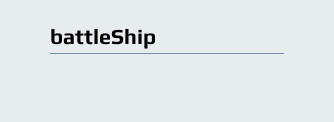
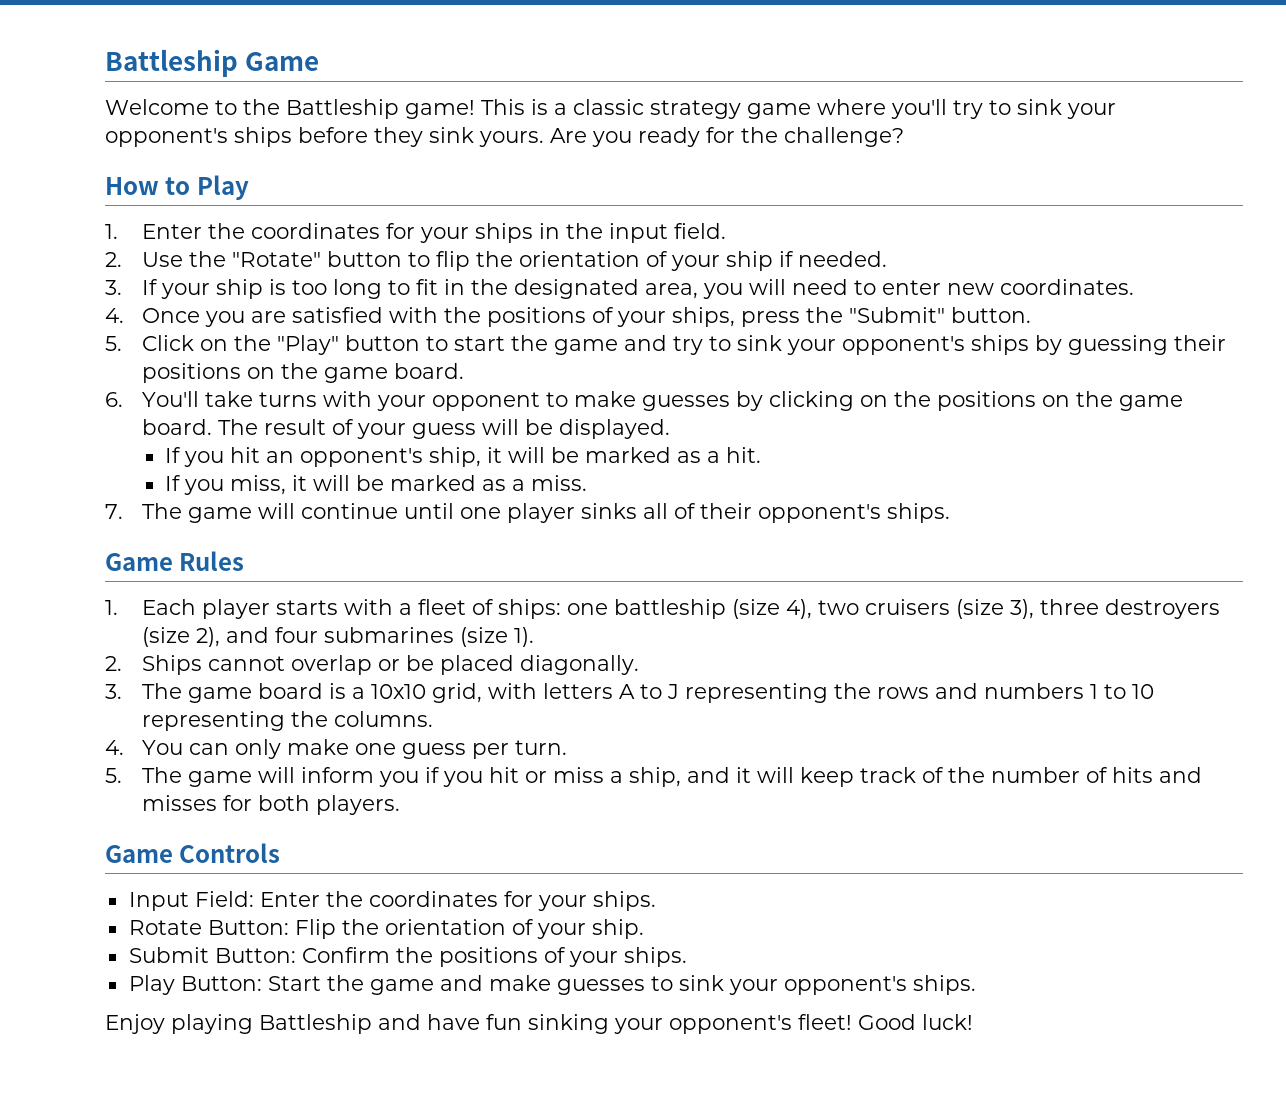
[50,28,156,49] battleShip -> [105,49,320,77] [105,99,1116,119] [105,127,904,147] [105,175,249,200] [105,223,726,243] [105,251,887,271] [105,279,1134,299] [105,307,1031,327] [105,335,1226,355] [141,363,464,383] [105,391,1183,411] [141,419,670,439] [165,447,762,467] [165,475,588,495] [105,503,950,523] [105,551,245,571] [105,599,1220,619] [141,627,534,647] [105,655,639,675] [105,683,1154,703] [141,711,433,731] [105,739,567,759] [105,767,1202,787] [141,795,400,815] [105,843,281,863] [128,891,656,911] [128,919,644,939] [128,947,687,967] [128,975,976,995] [105,1014,973,1034] Battleship Game // Welcome to the Battleship game! This is a classic strategy game where you'll try to sink your opponent's ships before they sink yours. Are you ready for the challenge? // How to Play // 1. Enter the coordinates for your ships in the input field. // 2. Use the "Rotate" button to flip the orientation of your ship if needed. // 3. If your ship is too long to fit in the designated area, you will need to enter new coordinates. // 4. Once you are satisfied with the positions of your ships, press the "Submit" button. // 5. Click on the "Play" button to start the game and try to sink your opponent's ships by guessing their positions on the game board. // 6. You'll take turns with your opponent to make guesses by clicking on the positions on the game board. The result of your guess will be displayed. // If you hit an opponent's ship, it will be marked as a hit. // If you miss, it will be marked as a miss. // 7. The game will continue until one player sinks all of their opponent's ships. // Game Rules // 1. Each player starts with a fleet of ships: one battleship (size 4), two cruisers (size 3), three destroyers (size 2), and four submarines (size 1). // 2. Ships cannot overlap or be placed diagonally. // 3. The game board is a 10x10 grid, with letters A to J representing the rows and numbers 1 to 10 representing the columns. // 4. You can only make one guess per turn. // 5. The game will inform you if you hit or miss a ship, and it will keep track of the number of hits and misses for both players. // Game Controls // Input Field: Enter the coordinates for your ships. // Rotate Button: Flip the orientation of your ship. // Submit Button: Confirm the positions of your ships. // Play Button: Start the game and make guesses to sink your opponent's ships. // Enjoy playing Battleship and have fun sinking your opponent's fleet! Good luck!

